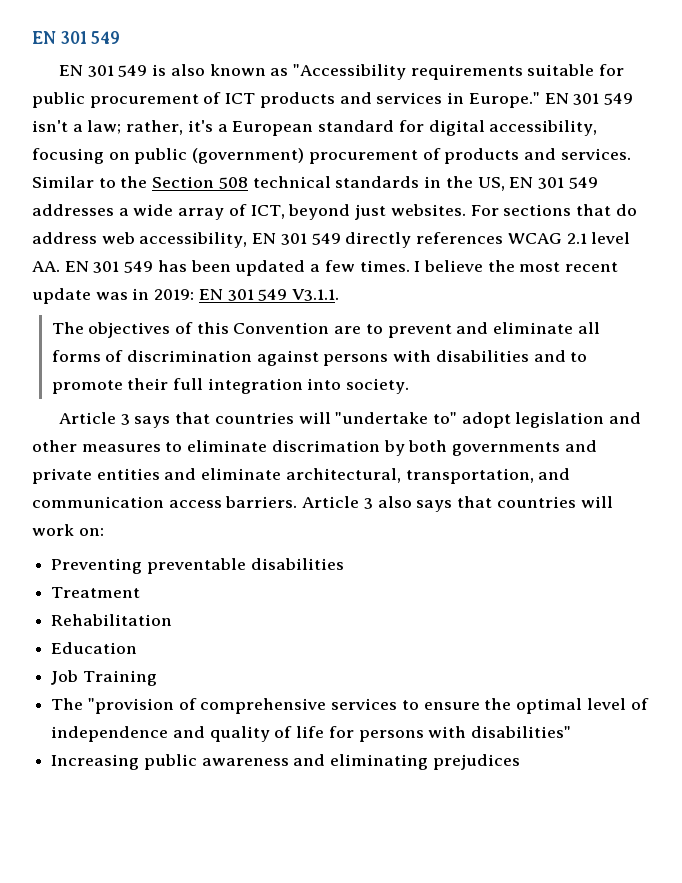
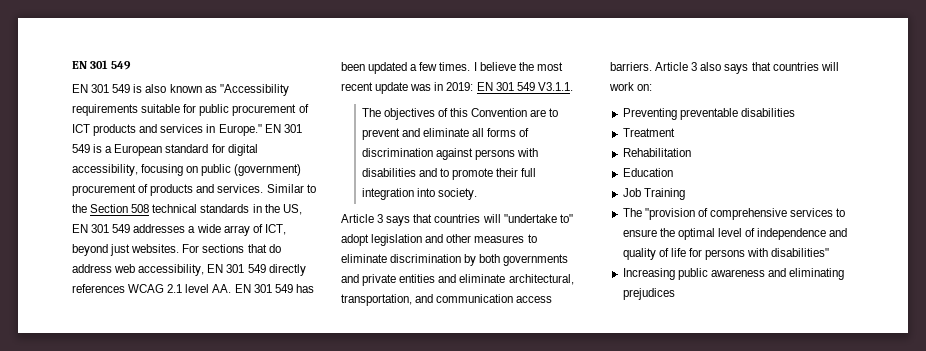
[32,120,213,135] isn't a law; rather, it's -> [93,144,103,153] is
[271,440,380,452] discrimation -> [390,254,462,263] discrimination

